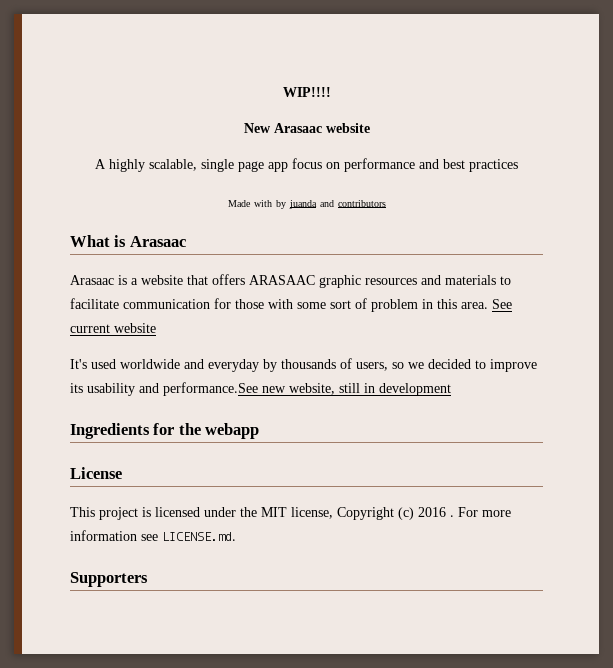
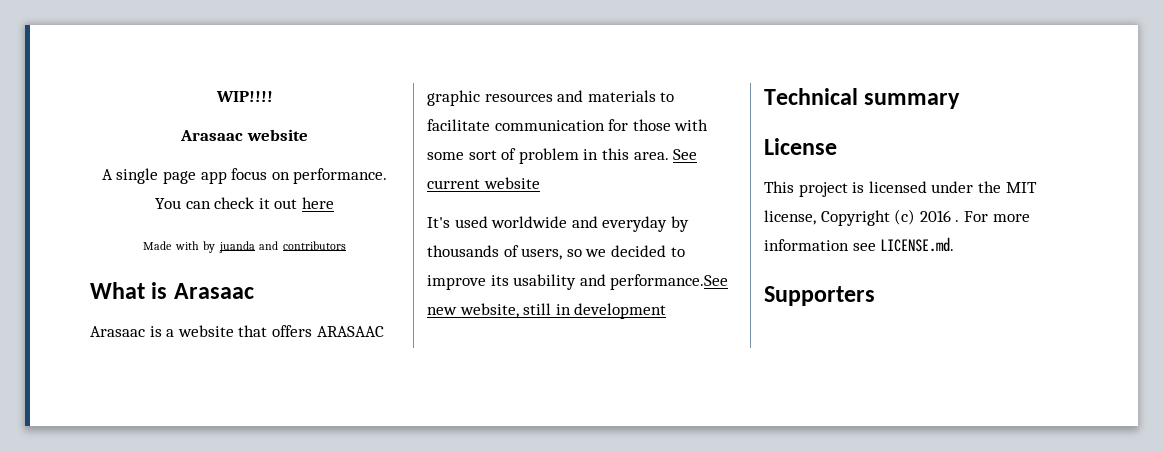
[243,123,271,133] New -> (273, 96) none
[109,159,197,172] highly scalable, -> (113, 174) none
[344,158,518,172] performance and best practices -> [293,168,388,184] [155,197,334,209] performance. You can check it out here
[70,423,260,439] Ingredients for the webapp -> [764,88,961,109] Technical summary

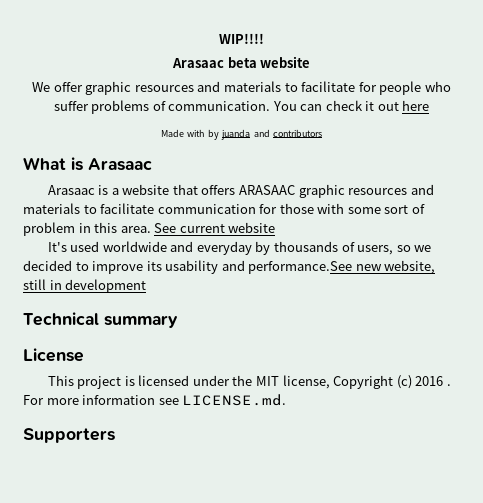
[246,129,308,141] [101,168,388,184] website // A single page app focus on performance. -> [227,56,311,68] [32,81,451,95] [53,100,271,114] beta website // We offer graphic resources and materials to facilitate for people who suffer problems of communication.

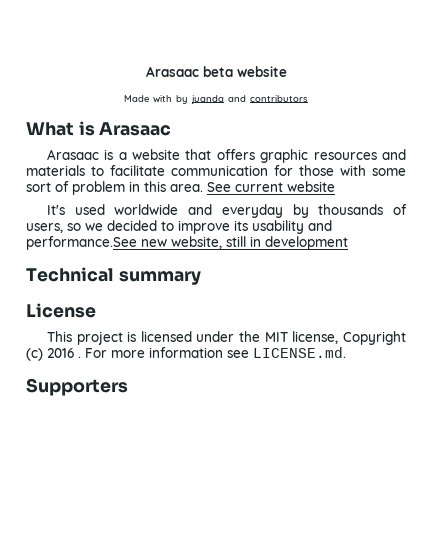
[219,33,264,44] WIP!!!! // -> (145, 71) none
[32,81,451,95] [53,100,430,114] // We offer graphic resources and materials to facilitate for people who suffer problems of communication. You can check it out here -> (287, 71) none
[239,185,296,195] ARASAAC -> (255, 154) none

